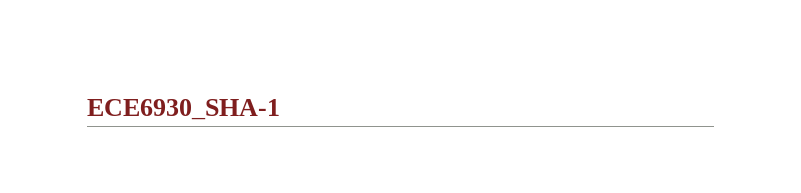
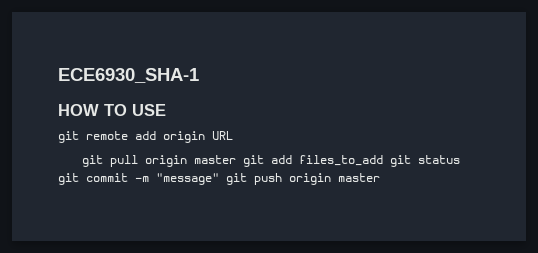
(280, 109) none -> [58,104,166,116] [58,131,233,143] [81,155,460,167] [58,173,380,185] // HOW TO USE // git remote add origin URL // git pull origin master git add files_to_add git status git commit -m "message" git push origin master

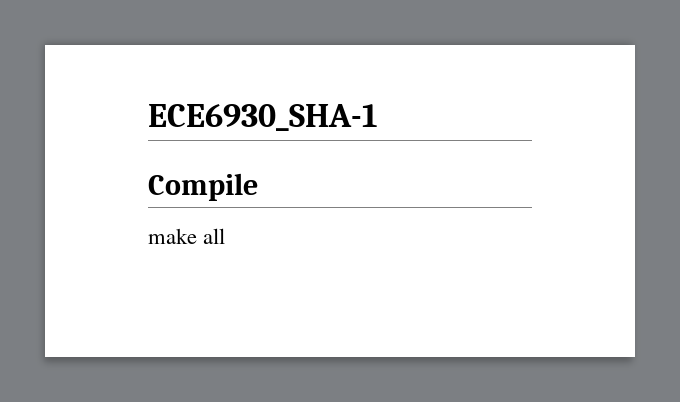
[58,104,166,116] [58,131,233,143] [81,155,460,167] [58,173,380,185] HOW TO USE // git remote add origin URL // git pull origin master git add files_to_add git status git commit -m "message" git push origin master -> [148,173,258,201] [148,228,226,244] Compile // make all

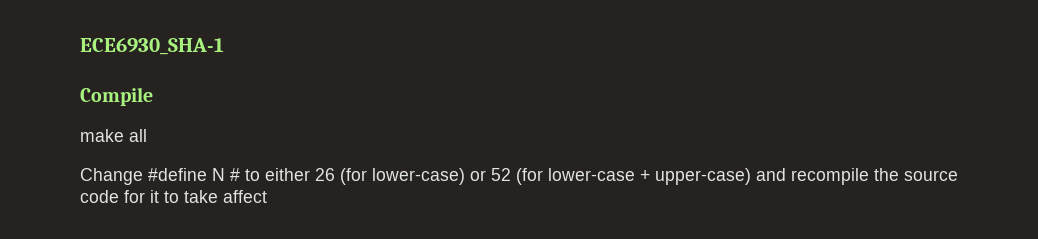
(226, 236) none -> [80,168,958,185] [80,190,267,203] // Change #define N # to either 26 (for lower-case) or 52 (for lower-case + upper-case) and recompile the source code for it to take affect

